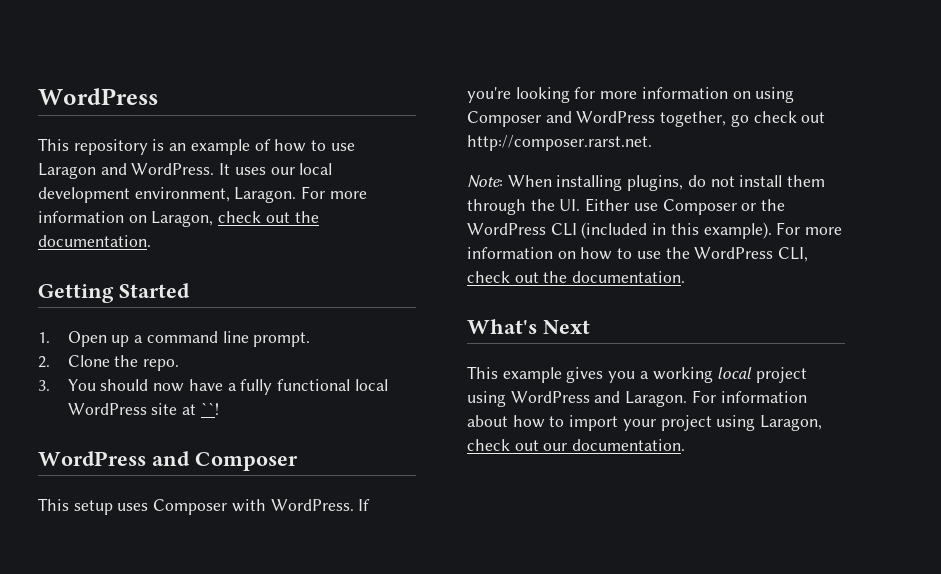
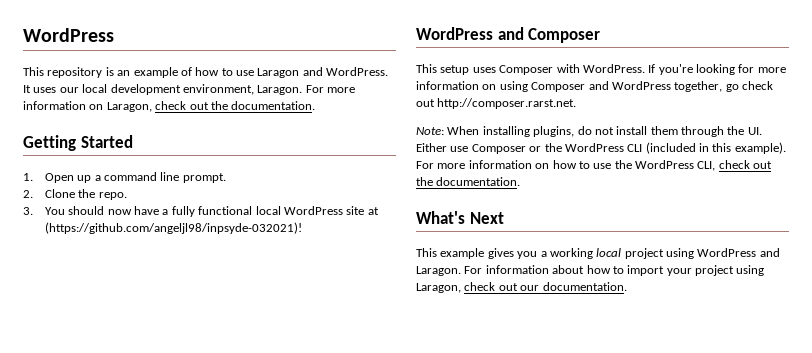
[200,402,219,415] ``! -> [44,222,302,234] (https://github.com/angeljl98/inpsyde-032021)!

